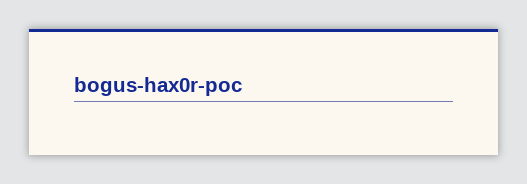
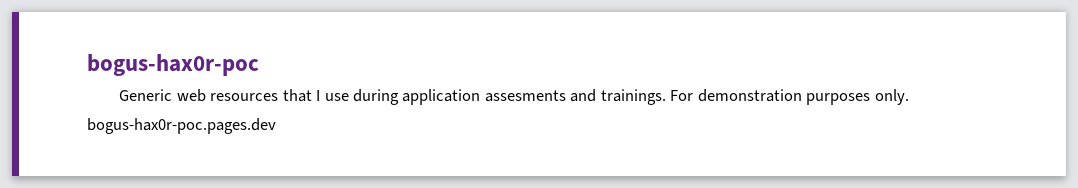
(242, 86) none -> [119,89,909,105] [87,118,276,134] // Generic web resources that I use during application assesments and trainings. For demonstration purposes only. // bogus-hax0r-poc.pages.dev

